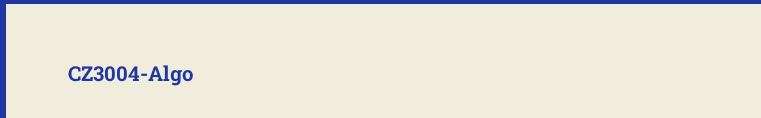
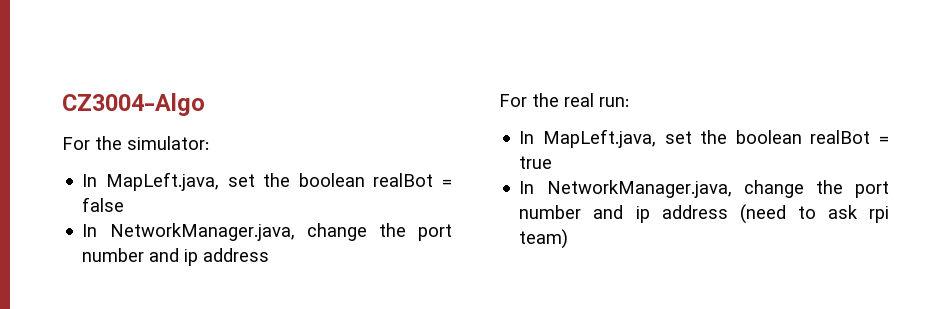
(193, 75) none -> [62,136,209,150] [82,172,452,191] [82,197,125,212] [82,223,452,241] [82,248,270,266] [499,93,629,107] [519,129,889,148] [519,156,553,169] [519,180,889,198] [519,204,889,224] [519,229,569,249] // For the simulator: // In MapLeft.java, set the boolean realBot = false // In NetworkManager.java, change the port number and ip address // For the real run: // In MapLeft.java, set the boolean realBot = true // In NetworkManager.java, change the port number and ip address (need to ask rpi team)

